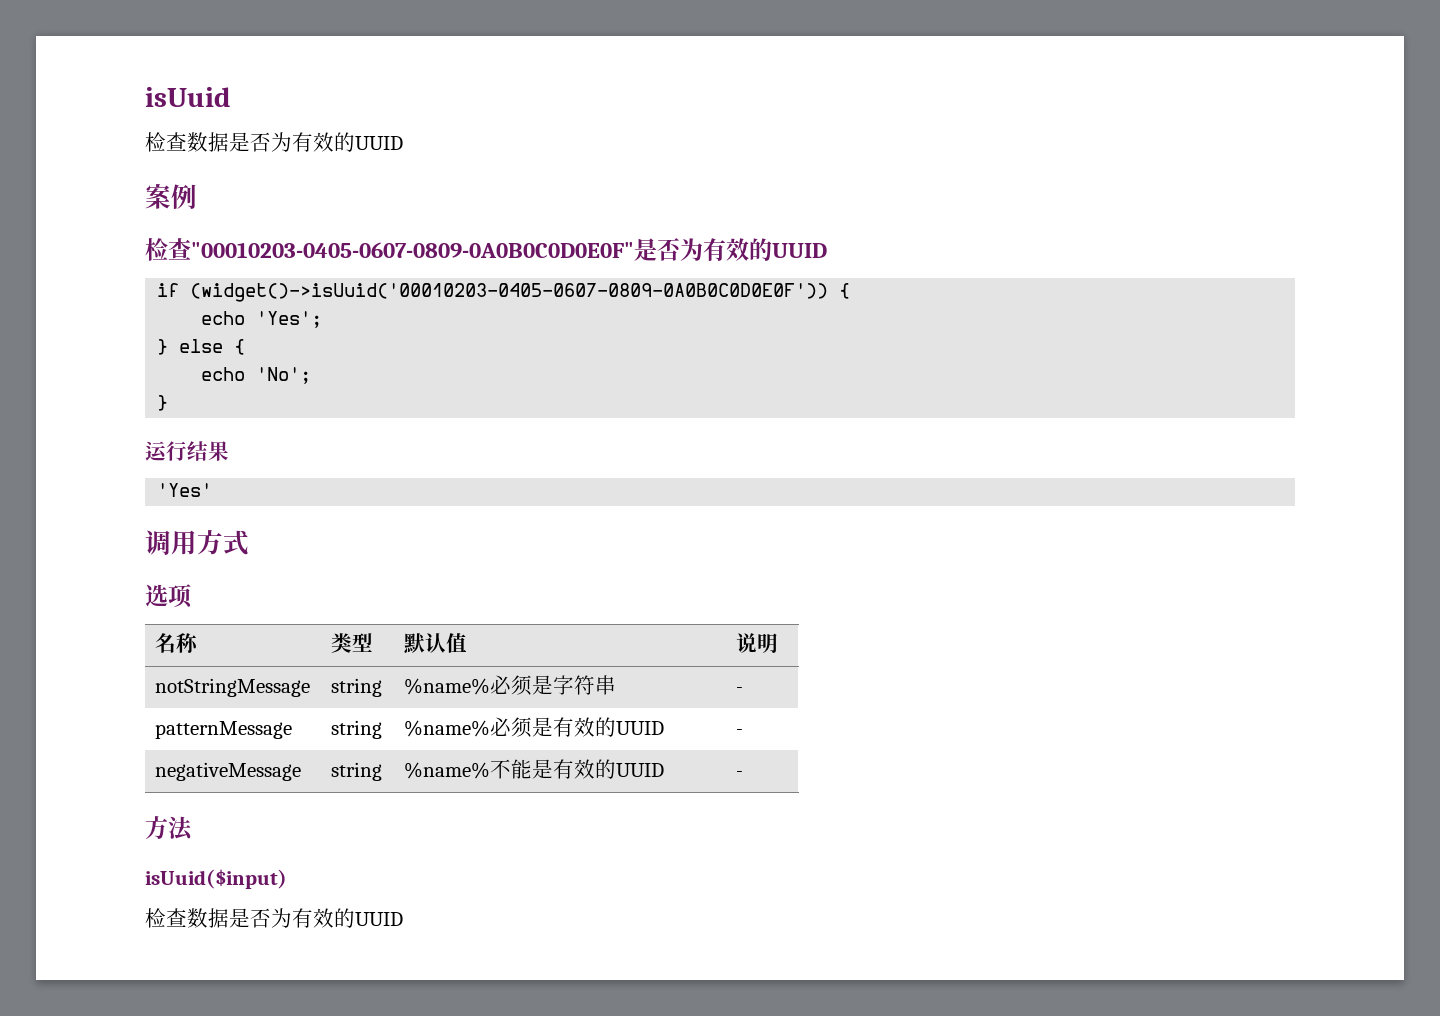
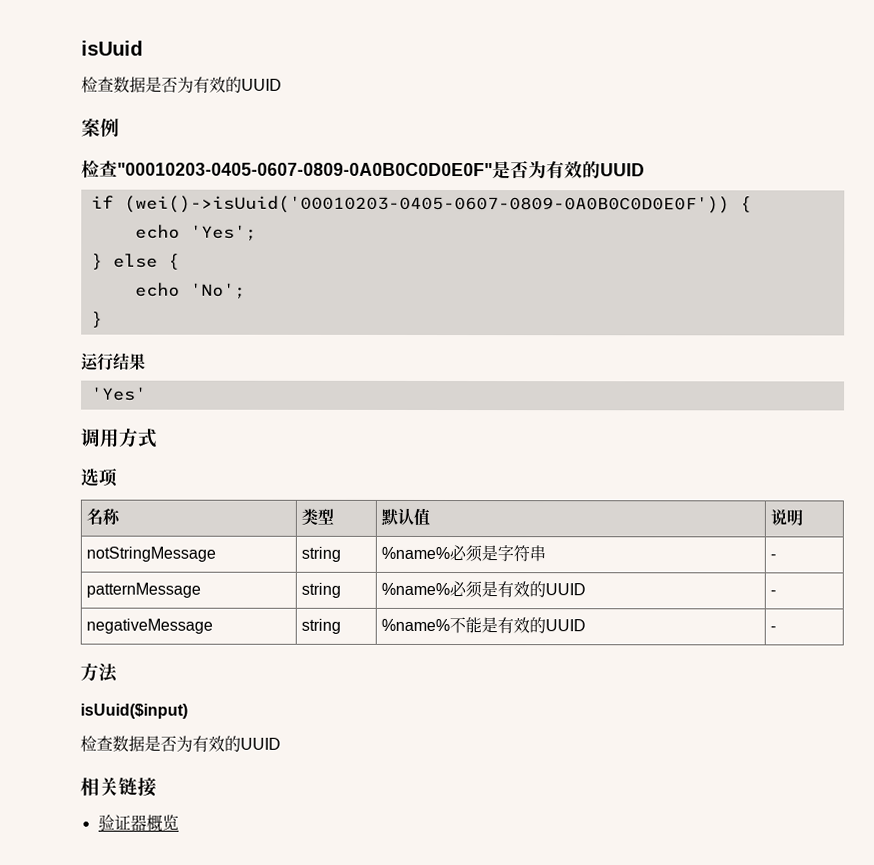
[190,283,829,302] (widget()->isUuid('00010203-0405-0607-0809-0A0B0C0D0E0F')) -> [123,195,730,214] (wei()->isUuid('00010203-0405-0607-0809-0A0B0C0D0E0F'))
(403, 919) none -> [80,777,157,797] [97,814,179,832] // 相关链接 // 验证器概览

